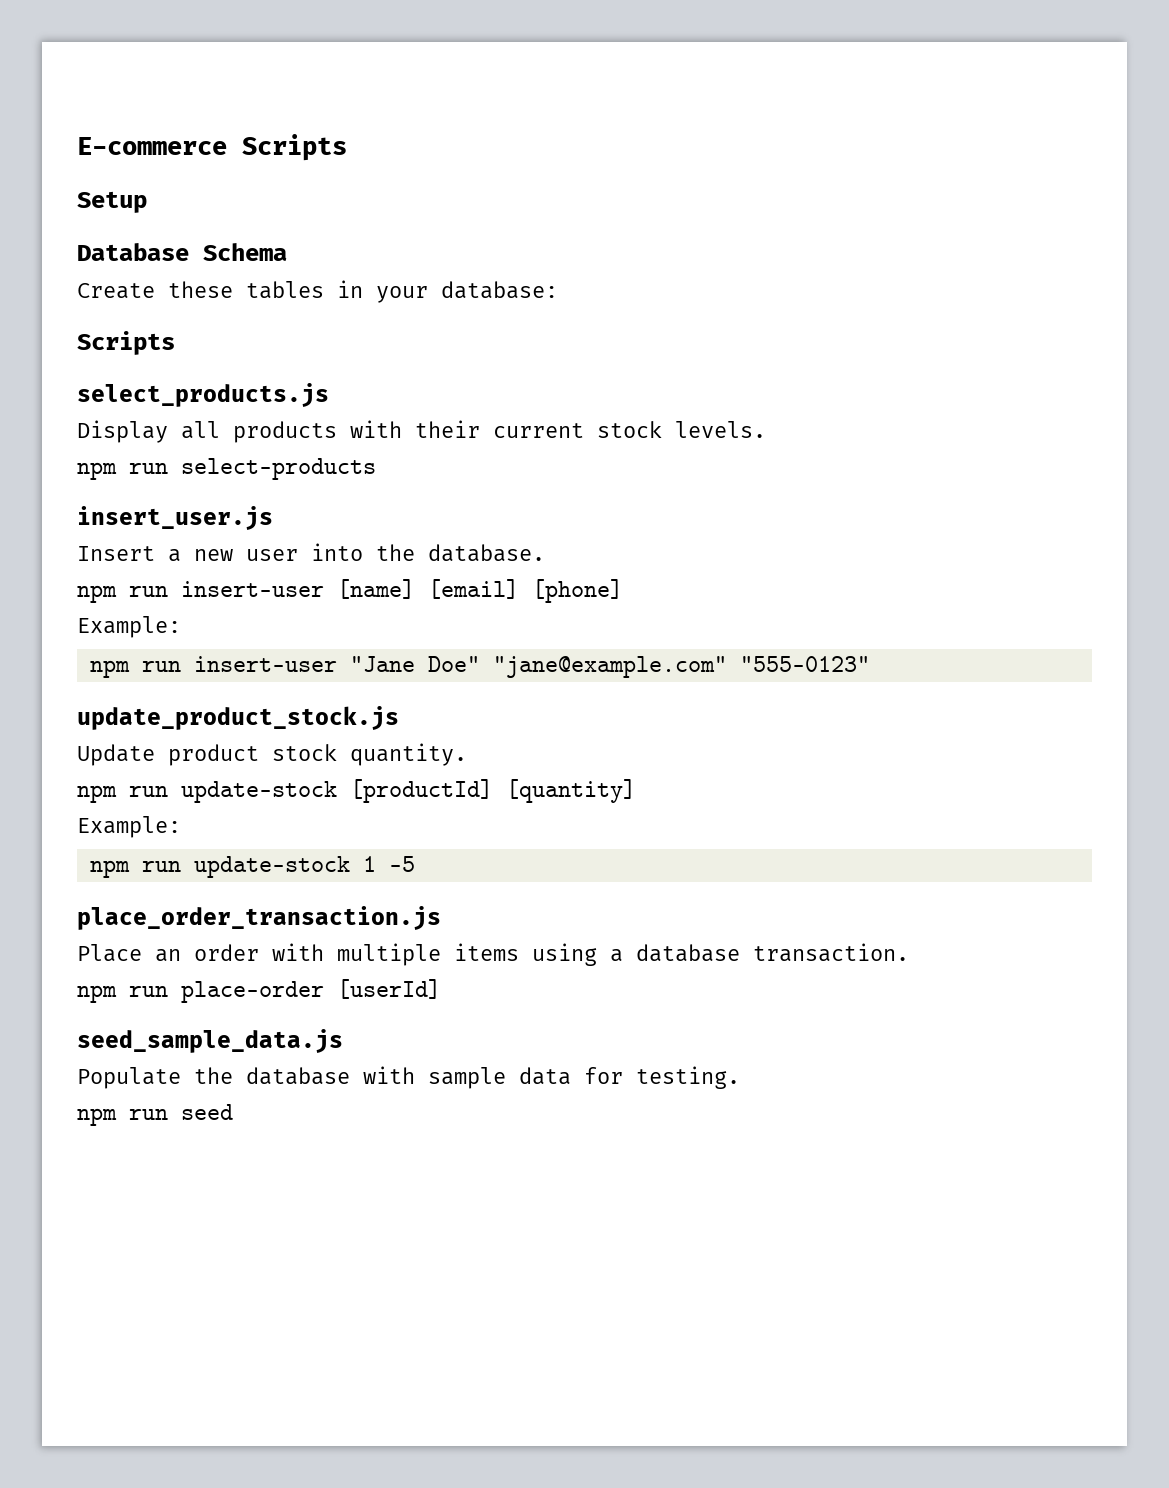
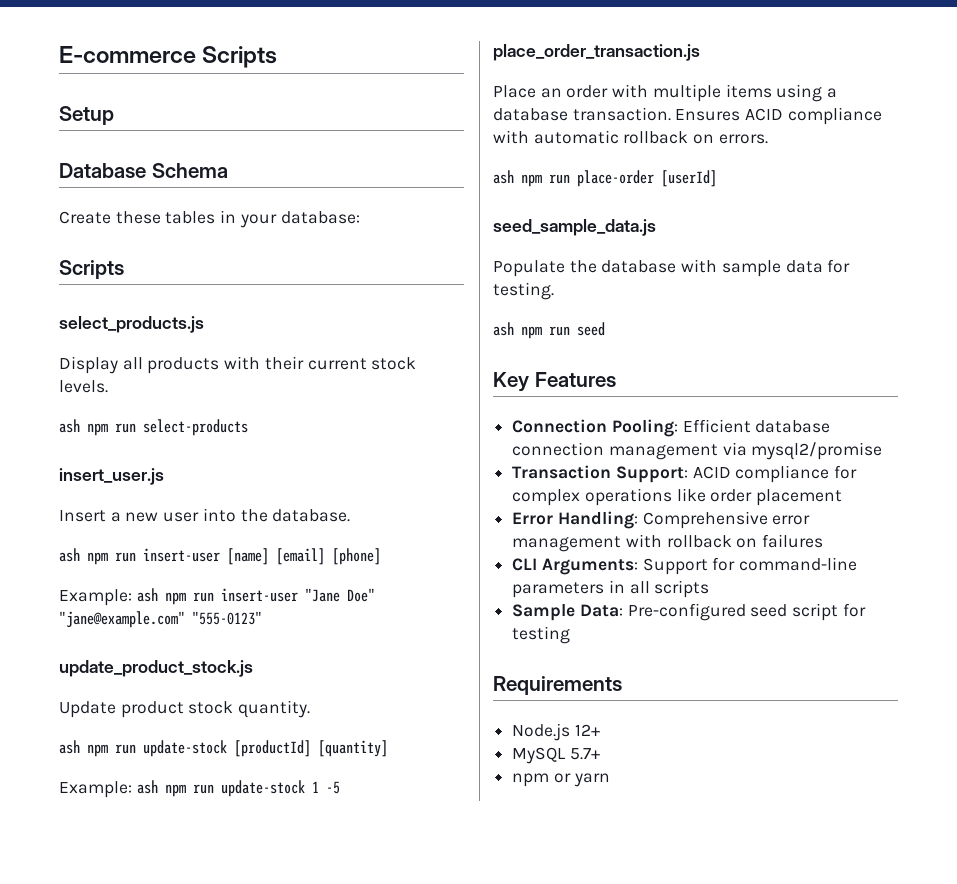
(766, 429) none -> [59,419,80,433] ash
(545, 553) none -> [59,548,80,562] ash
(181, 627) // -> [136,588,158,602] ash
(467, 754) none -> [59,740,80,754] ash
(181, 827) // -> [136,780,158,794] ash
(909, 952) // -> [675,107,882,125] [493,130,768,144] [493,170,514,184] Ensures ACID compliance with automatic rollback on errors. // ash
(740, 1077) none -> [493,322,514,336] ash
(233, 1112) none -> [493,372,616,392] [512,419,831,437] [512,442,883,460] [512,465,858,483] [512,488,843,506] [512,511,811,529] [512,534,824,552] [512,557,858,575] [512,580,710,598] [512,603,866,621] [512,626,571,644] [493,676,622,695] [512,723,600,741] [512,747,600,764] [512,773,610,787] // Key Features // Connection Pooling: Efficient database connection management via mysql2/promise // Transaction Support: ACID compliance for complex operations like order placement // Error Handling: Comprehensive error management with rollback on failures // CLI Arguments: Support for command-line parameters in all scripts // Sample Data: Pre-configured seed script for testing // Requirements // Node.js 12+ // MySQL 5.7+ // npm or yarn

